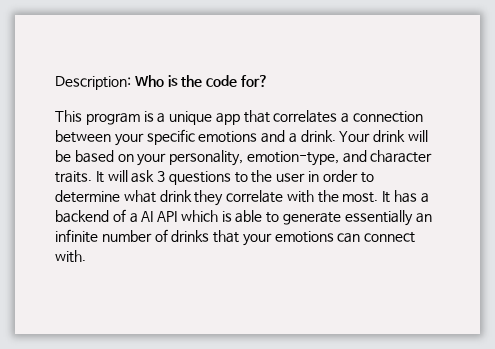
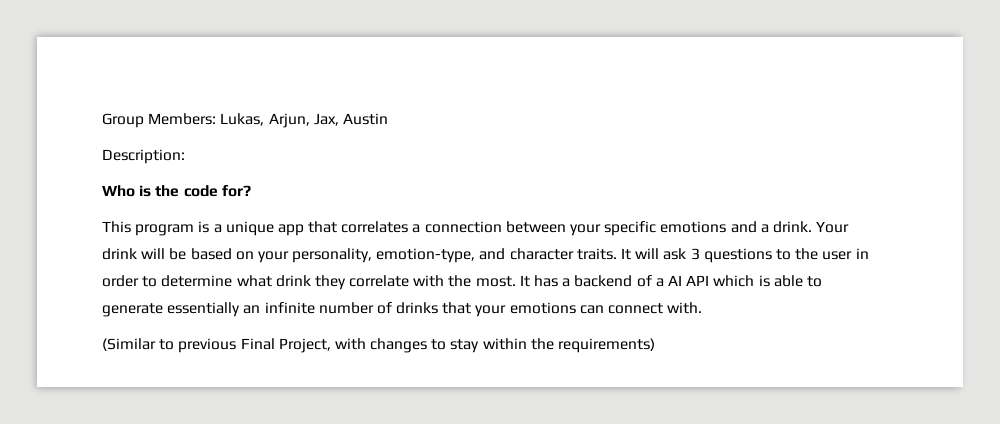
(55, 83) none -> [102,113,388,128] Group Members: Lukas, Arjun, Jax, Austin //
(131, 83) none -> (185, 156) //
(86, 256) none -> [102,338,656,353] // (Similar to previous Final Project, with changes to stay within the requirements)

